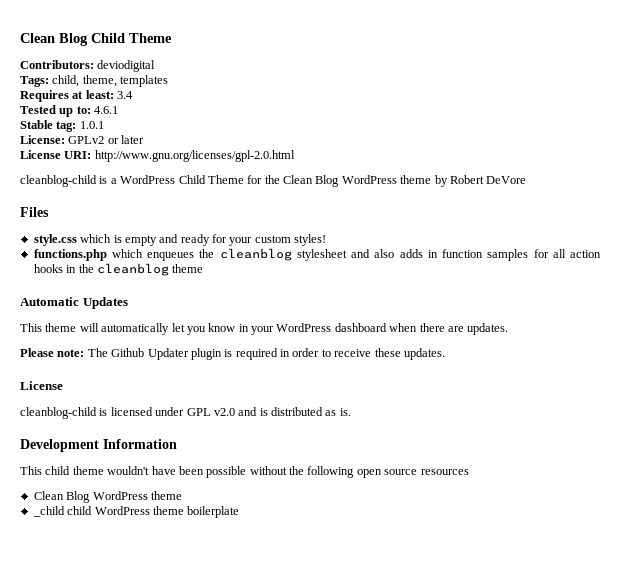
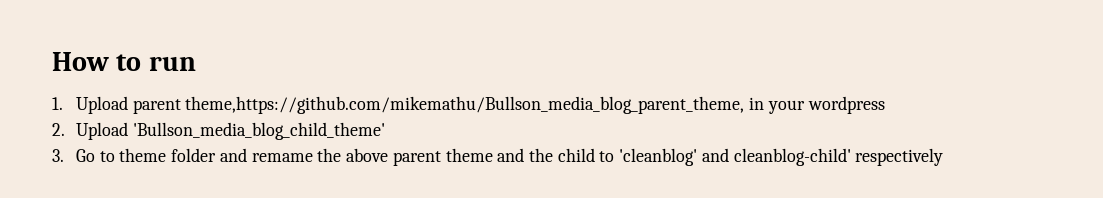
[20,33,172,46] [20,60,156,72] [20,75,169,87] [20,90,134,102] [20,105,119,117] [20,120,104,132] [20,135,145,144] [20,150,295,162] [20,175,527,187] [20,207,49,217] [33,234,327,246] [33,248,601,261] [33,263,204,276] [20,297,128,309] [20,323,509,335] [20,348,445,360] [20,381,63,390] [20,407,351,419] [20,439,177,452] [20,466,469,478] [33,491,182,503] [32,506,240,518] Clean Blog Child Theme // Contributors: deviodigital // Tags: child, theme, templates // Requires at least: 3.4 // Tested up to: 4.6.1 // Stable tag: 1.0.1 // License: GPLv2 or later // License URI: http://www.gnu.org/licenses/gpl-2.0.html // cleanblog-child is a WordPress Child Theme for the Clean Blog WordPress theme by Robert DeVore // Files // style.css which is empty and ready for your custom styles! // functions.php which enqueues the cleanblog stylesheet and also adds in function samples for all action hooks in the cleanblog theme // Automatic Updates // This theme will automatically let you know in your WordPress dashboard when there are updates. // Please note: The Github Updater plugin is required in order to receive these updates. // License // cleanblog-child is licensed under GPL v2.0 and is distributed as is. // Development Information // This child theme wouldn't have been possible without the following open source resources // Clean Blog WordPress theme // _child child WordPress theme boilerplate -> [52,52,196,71] [52,96,885,114] [52,122,385,140] [52,148,944,166] How to run // 1. Upload parent theme,https://github.com/mikemathu/Bullson_media_blog_parent_theme, in your wordpress // 2. Upload 'Bullson_media_blog_child_theme' // 3. Go to theme folder and remame the above parent theme and the child to 'cleanblog' and cleanblog-child' respectively

